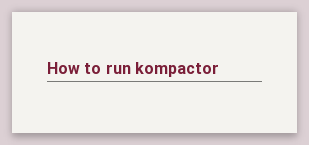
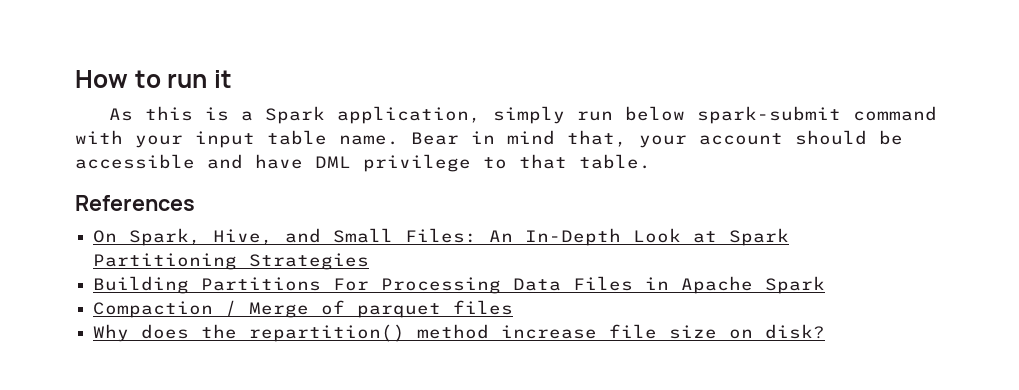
[134,62,219,77] kompactor -> [213,70,232,88] [109,106,938,124] [75,130,903,148] [75,154,651,172] [75,195,195,211] [93,228,790,246] [93,253,370,270] [93,276,826,294] [93,300,514,318] [93,324,826,342] it // As this is a Spark application, simply run below spark-submit command with your input table name. Bear in mind that, your account should be accessible and have DML privilege to that table. // References // On Spark, Hive, and Small Files: An In-Depth Look at Spark Partitioning Strategies // Building Partitions For Processing Data Files in Apache Spark // Compaction / Merge of parquet files // Why does the repartition() method increase file size on disk?

